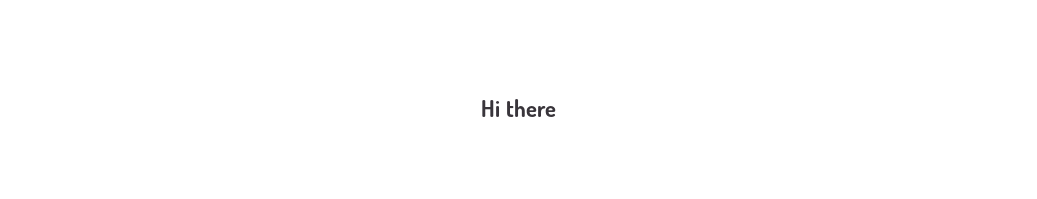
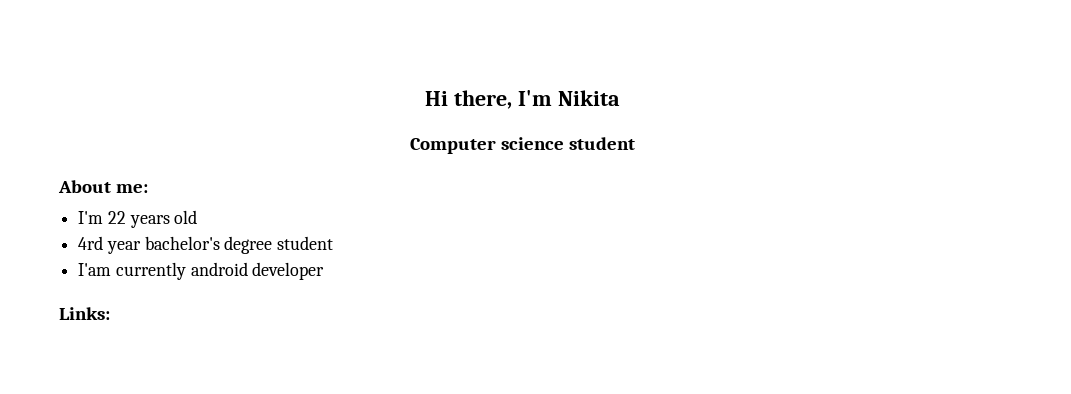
[506,99,557,117] there -> [454,90,620,109] [409,137,636,154] [58,180,149,193] [78,210,198,228] [78,236,334,254] [78,262,325,280] [59,307,110,320] there, I'm Nikita // Computer science student // About me: // I'm 22 years old // 4rd year bachelor's degree student // I'am currently android developer // Links:

